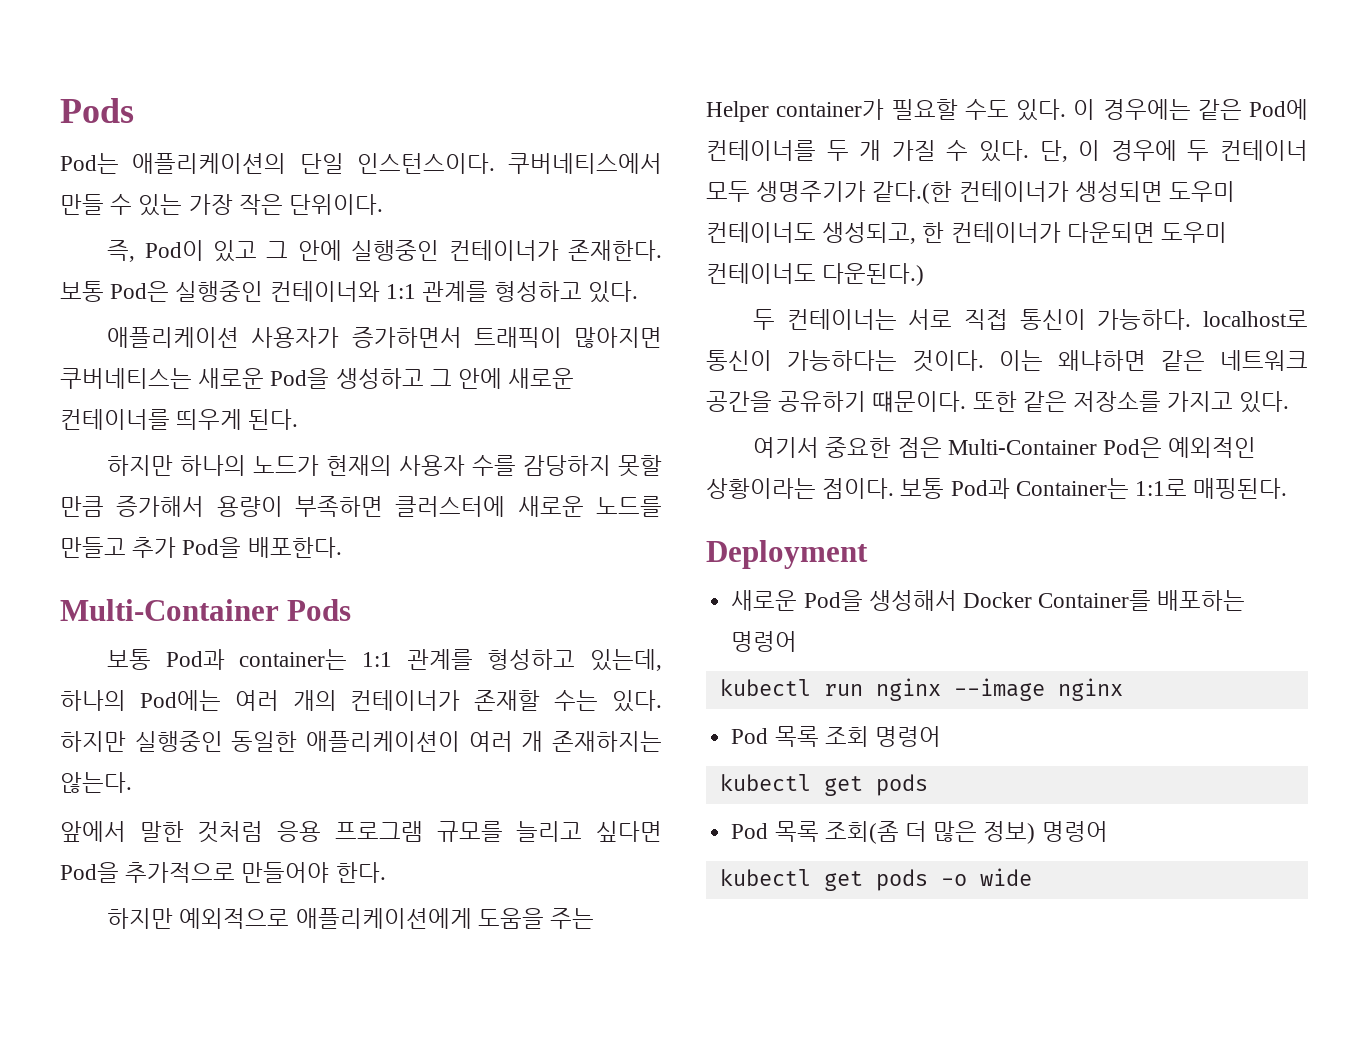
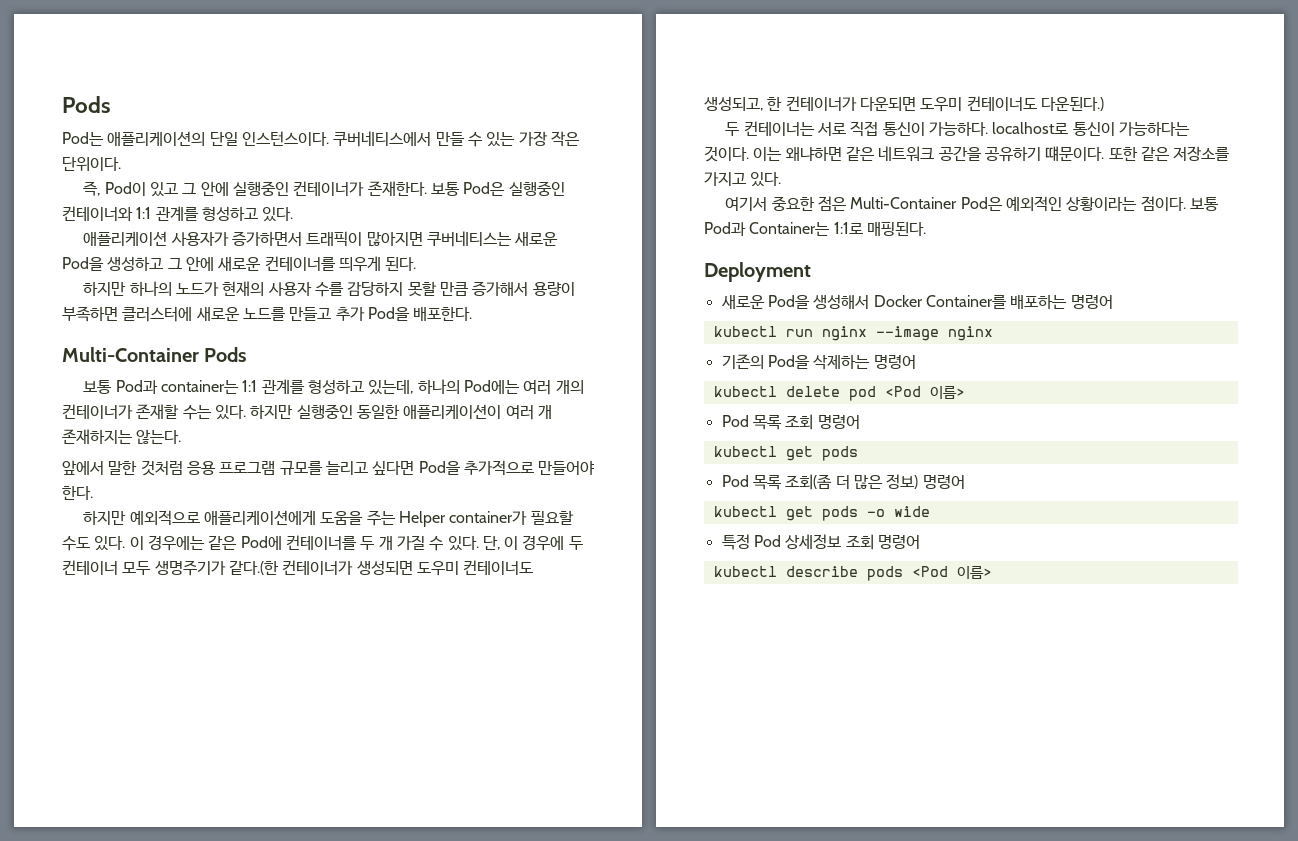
(1123, 689) none -> [721,354,916,370] [713,386,965,401] // 기존의 Pod을 삭제하는 명령어 // kubectl delete pod <Pod 이름>
(1032, 877) none -> [721,534,920,550] [713,566,992,581] // 특정 Pod 상세정보 조회 명령어 // kubectl describe pods <Pod 이름>

